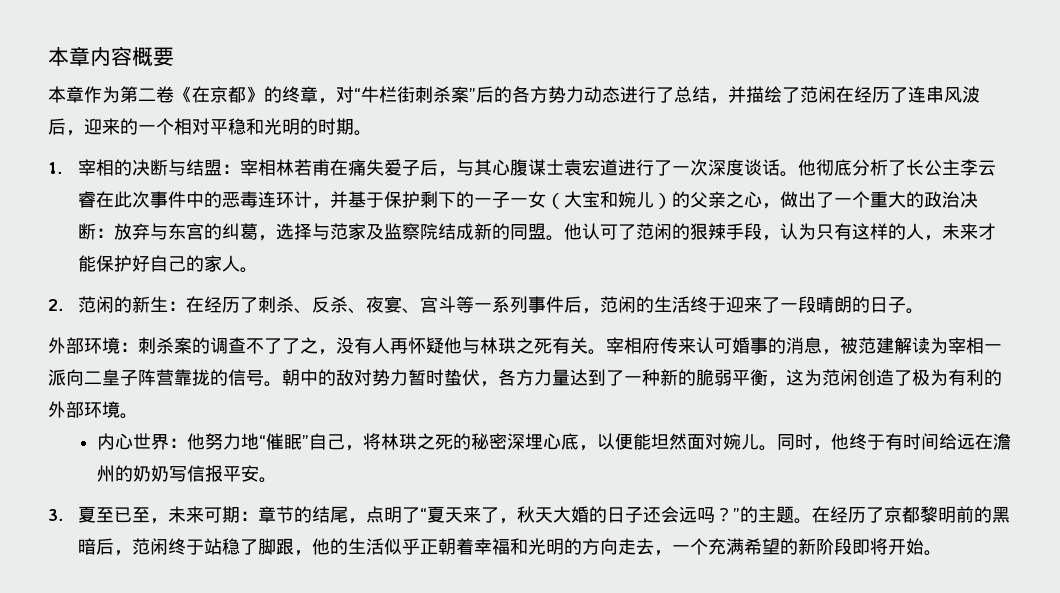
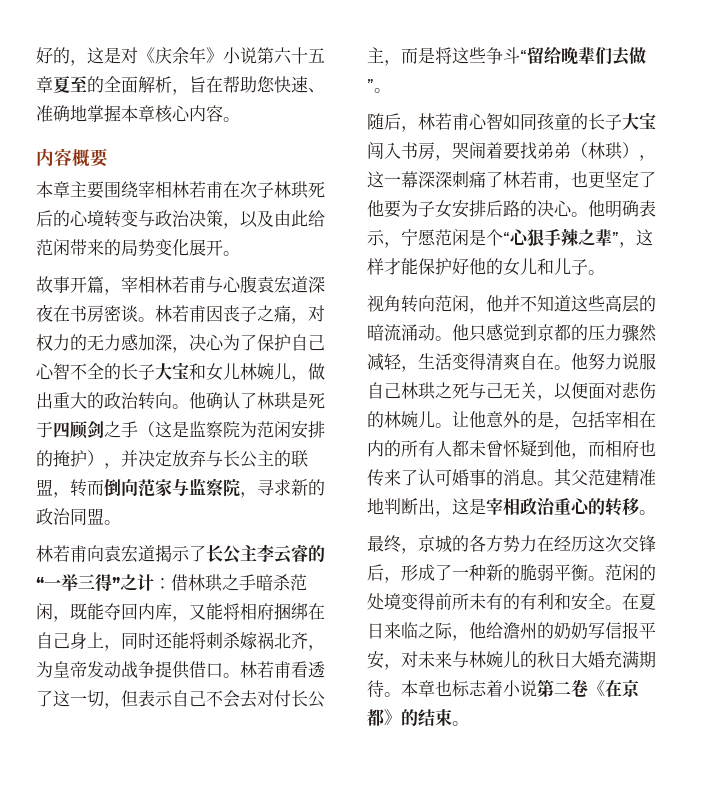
[48,46,174,66] [48,86,980,104] [48,118,372,136] [48,159,996,177] [77,191,978,209] [77,223,996,241] [77,255,258,273] [48,296,924,314] [48,337,1002,355] [48,369,606,387] 本章内容概要 // 本章作为第二卷《在京都》的终章，对“牛栏街刺杀案”后的各方势力动态进行了总结，并描绘了范闲在经历了连串风波后，迎来的一个相对平稳和光明的时期。 // 1.宰相的决断与结盟：宰相林若甫在痛失爱子后，与其心腹谋士袁宏道进行了一次深度谈话。他彻底分析了长公主李云睿在此次事件中的恶毒连环计，并基于保护剩下的一子一女（大宝和婉儿）的父亲之心，做出了一个重大的政治决断：放弃与东宫的纠葛，选择与范家及监察院结成新的同盟。他认可了范闲的狠辣手段，认为只有这样的人，未来才能保护好自己的家人。 // 2.范闲的新生：在经历了刺杀、反杀、夜宴、宫斗等一系列事件后，范闲的生活终于迎来了一段晴朗的日子。 // 外部环境：刺杀案的调查不了了之，没有人再怀疑他与林珙之死有关。宰相府传来认可婚事的消息，被范建解读为宰相一派向二皇子阵营靠拢的信号。朝中的敌对势力暂时蛰伏，各方力量达到 -> [36,46,325,66] [36,76,325,95] [36,105,240,123] [36,148,108,167] [36,181,325,199] [36,210,325,229] [36,238,240,256] [36,276,325,295] [36,305,325,324] [36,334,325,353] [36,362,325,382] [36,392,325,410] [36,420,325,439] [36,450,308,469] [36,478,325,498] [36,508,121,525] [36,544,325,564] [36,574,307,592] [36,602,325,622] [36,632,325,651] [36,661,325,679] [36,690,325,709] [367,46,646,66] [367,79,391,93] [367,112,656,132] [367,142,656,161] [367,171,656,190] [367,200,656,218] [367,228,653,248] [367,258,605,276] [367,294,656,314] [367,324,657,342] [367,353,656,372] [367,382,656,401] [367,411,656,430] [367,439,656,459] [367,468,656,487] [367,497,656,517] [367,535,656,554] [367,564,435,583] 好的，这是对《庆余年》小说第六十五章夏至的全面解析，旨在帮助您快速、准确地掌握本章核心内容。 // 内容概要 // 本章主要围绕宰相林若甫在次子林珙死后的心境转变与政治决策，以及由此给范闲带来的局势变化展开。 // 故事开篇，宰相林若甫与心腹袁宏道深夜在书房密谈。林若甫因丧子之痛，对权力的无力感加深，决心为了保护自己心智不全的长子大宝和女儿林婉儿，做出重大的政治转向。他确认了林珙是死于四顾剑之手（这是监察院为范闲安排的掩护），并决定放弃与长公主的联盟，转而倒向范家与监察院，寻求新的政治同盟。 // 林若甫向袁宏道揭示了长公主李云睿的“一举三得”之计：借林珙之手暗杀范闲，既能夺回内库，又能将相府捆绑在自己身上，同时还能将刺杀嫁祸北齐，为皇帝发动战争提供借口。林若甫看透了这一切，但表示自己不会去对付长公主，而是将这些争斗“留给晚辈们去做”。 // 随后，林若甫心智如同孩童的长子大宝闯入书房，哭闹着要找弟弟（林珙），这一幕深深刺痛了林若甫，也更坚定了他要为子女安排后路的决心。他明确表示，宁愿范闲是个“心狠手辣之辈”，这样才能保护好他的女儿和儿子。 // 视角转向范闲，他并不知道这些高层的暗流涌动。他只感觉到京都的压力骤然减轻，生活变得清爽自在。他努力说服自己林珙之死与己无关，以便面对悲伤的林婉儿。让他意外的是，包括宰相在内的所有人都未曾怀疑到他，而相府也传来了认可婚事的消息。其父范建精准地判断出，这是宰相政治重心的转移。 // 最终，京城的各方势力在经历这次交锋后，形成
[768,369,1002,387] [48,401,138,419] [96,433,993,451] ，这为范闲创造了极为有利的外部环境。 // 内心世界：他努力地“催眠”自己，将林珙之死的秘密深埋心底，以便能坦然面对婉儿。同时，他终于有时间给远在 -> [588,563,656,581] [367,593,656,611] [367,622,503,641] 。范闲的处境变得前所未有的有利和安全。在夏日来临之际，他给
[258,477,277,483] [48,506,1010,524] [77,538,924,556] 。 // 3.夏至已至，未来可期：章节的结尾，点明了“夏天来了，秋天大婚的日子还会远吗？”的主题。在经历了京都黎明前的黑暗后，范闲终于站稳了脚跟，他的生活似乎正朝着幸福和光明的方向走去，一个充满希望的新阶段即将开始 -> [384,650,656,670] [367,679,640,697] [367,709,452,727] ，对未来与林婉儿的秋日大婚充满期待。本章也标志着小说第二卷《在京都》的结束

